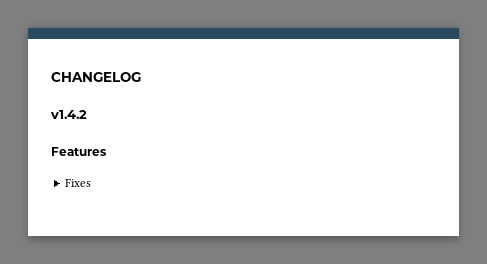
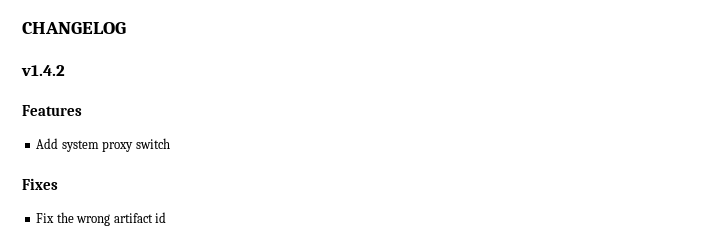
[64,178,91,187] Fixes -> [36,138,170,152] [22,178,58,190] [36,212,167,226] Add system proxy switch // Fixes // Fix the wrong artifact id

